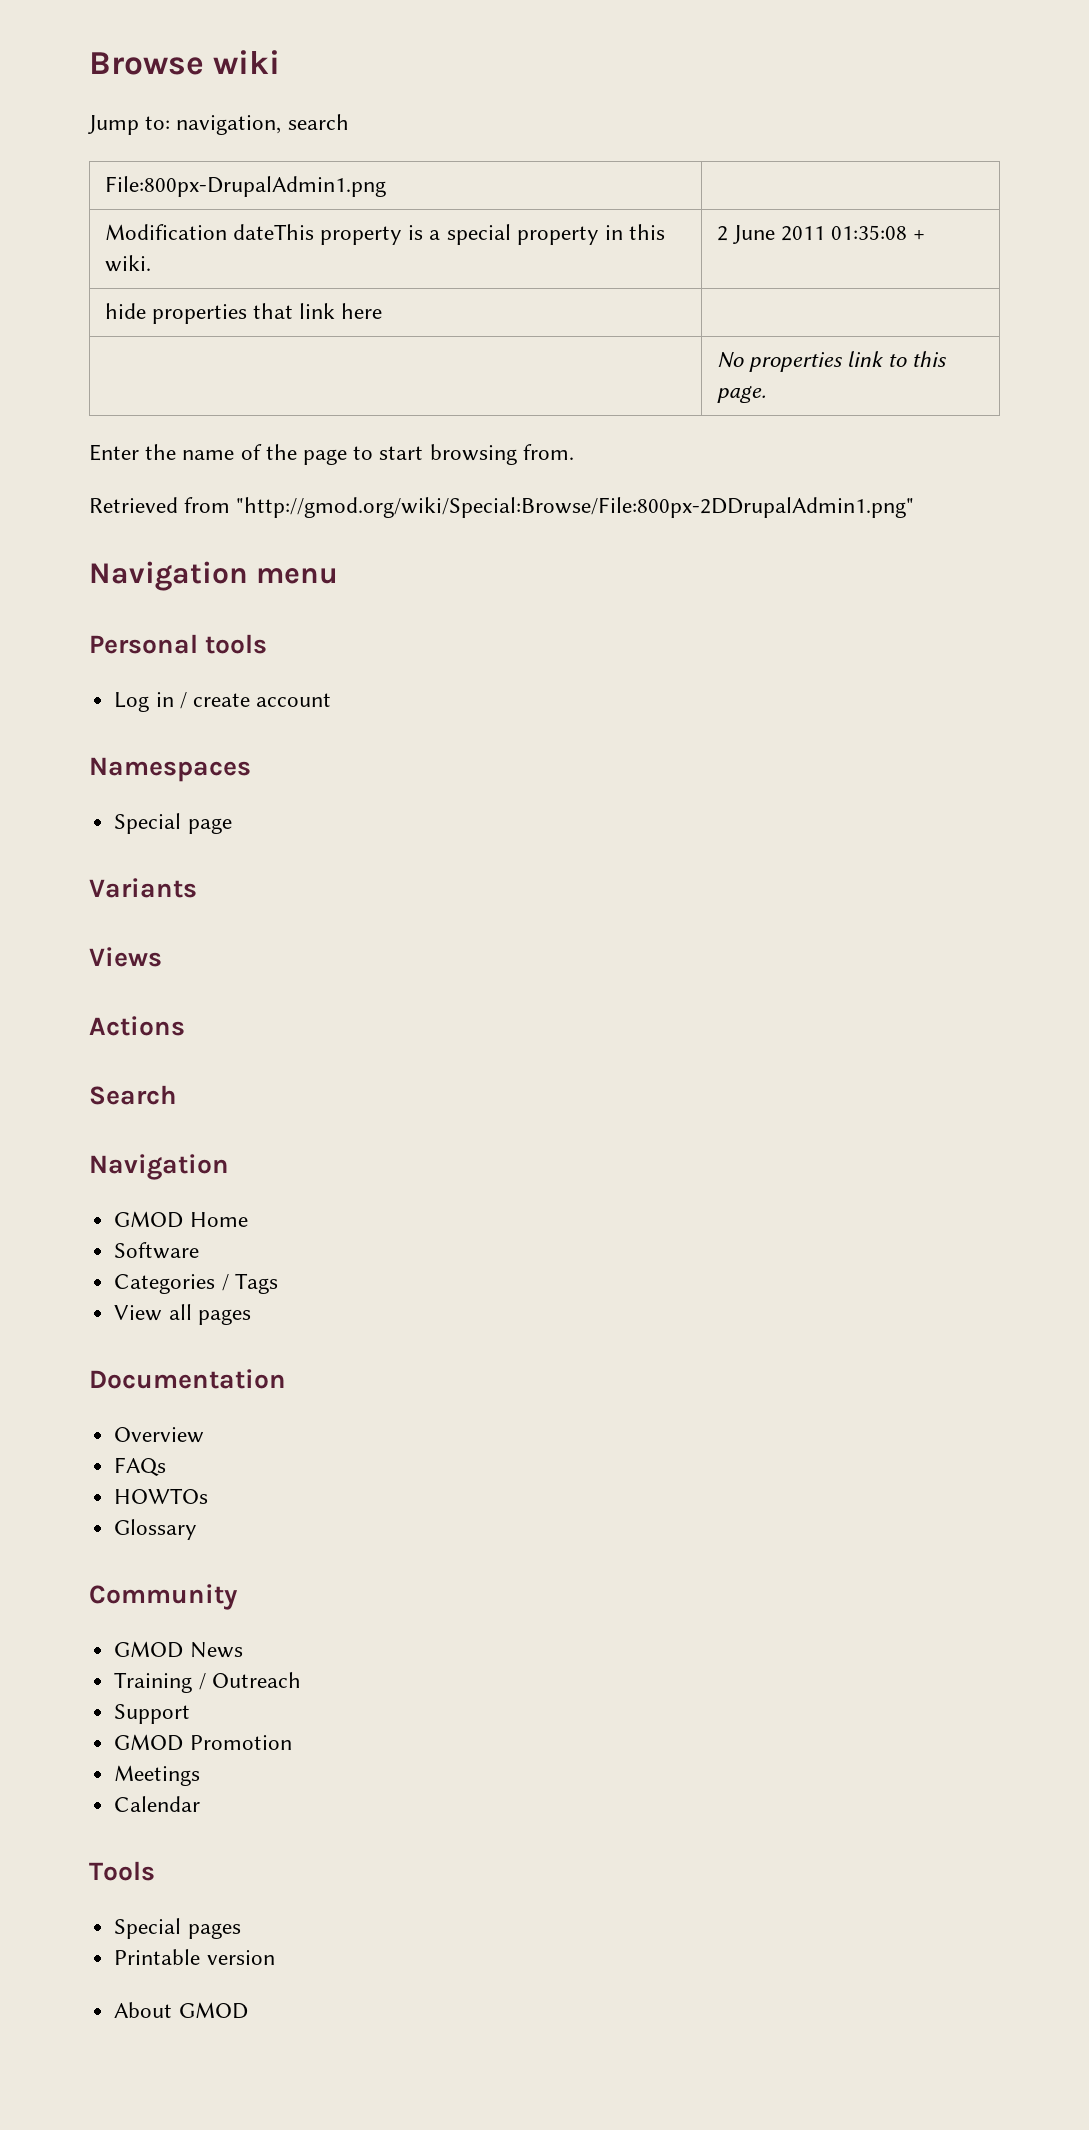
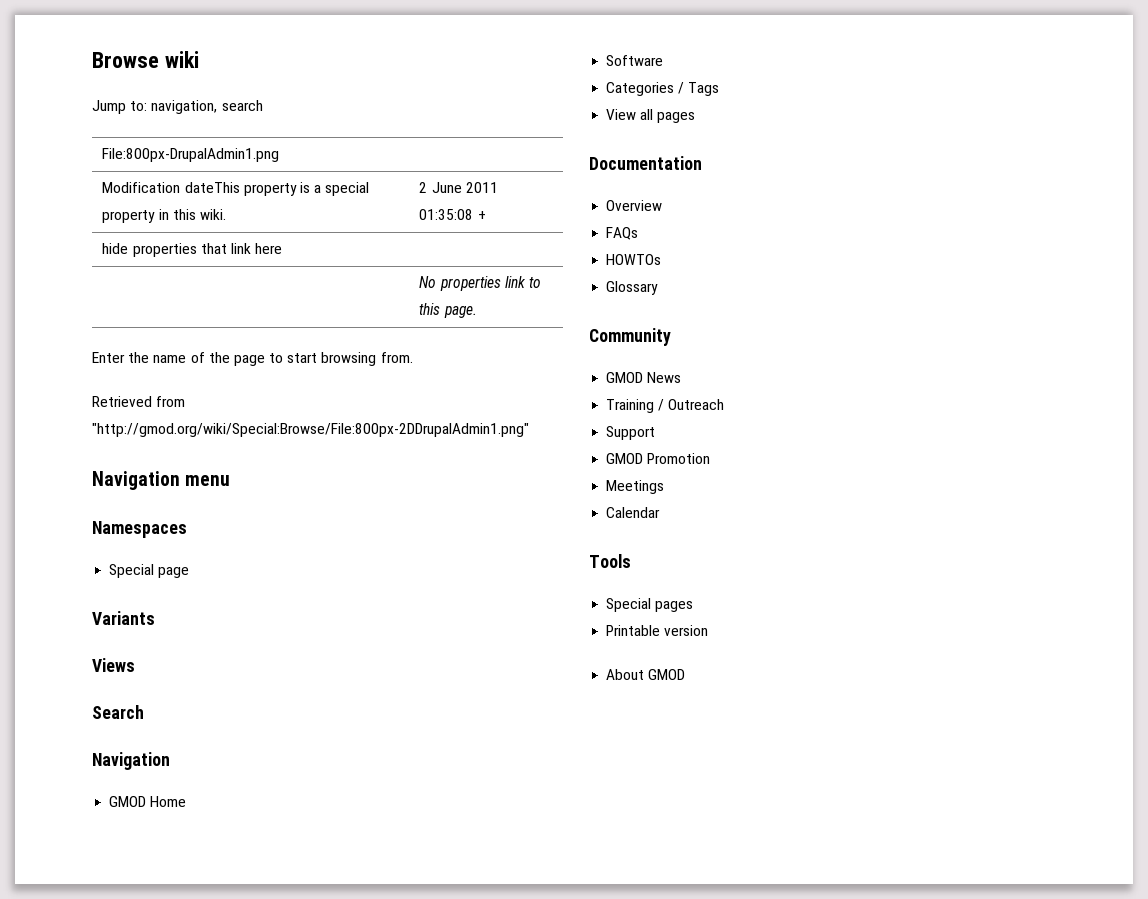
[89,634,268,654] [114,692,332,712] // Personal tools // Log in / create account -> (231, 480) none
[89,1016,185,1036] // Actions -> (135, 665) none

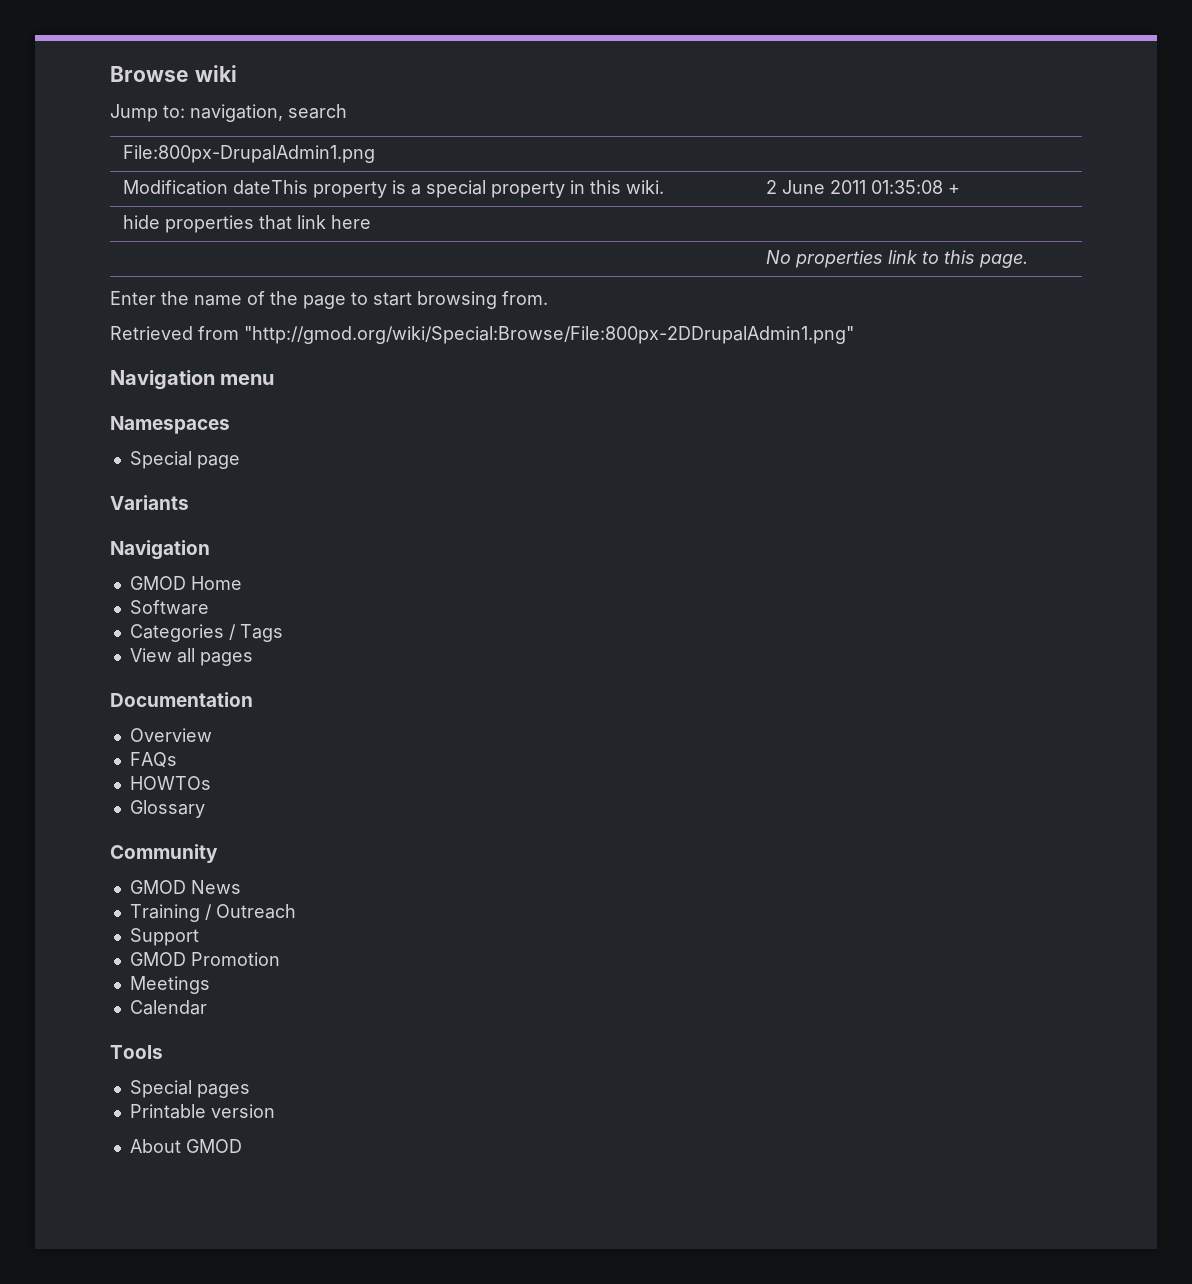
[92,658,135,672] [92,705,144,719] // Views // Search -> (189, 502) none

